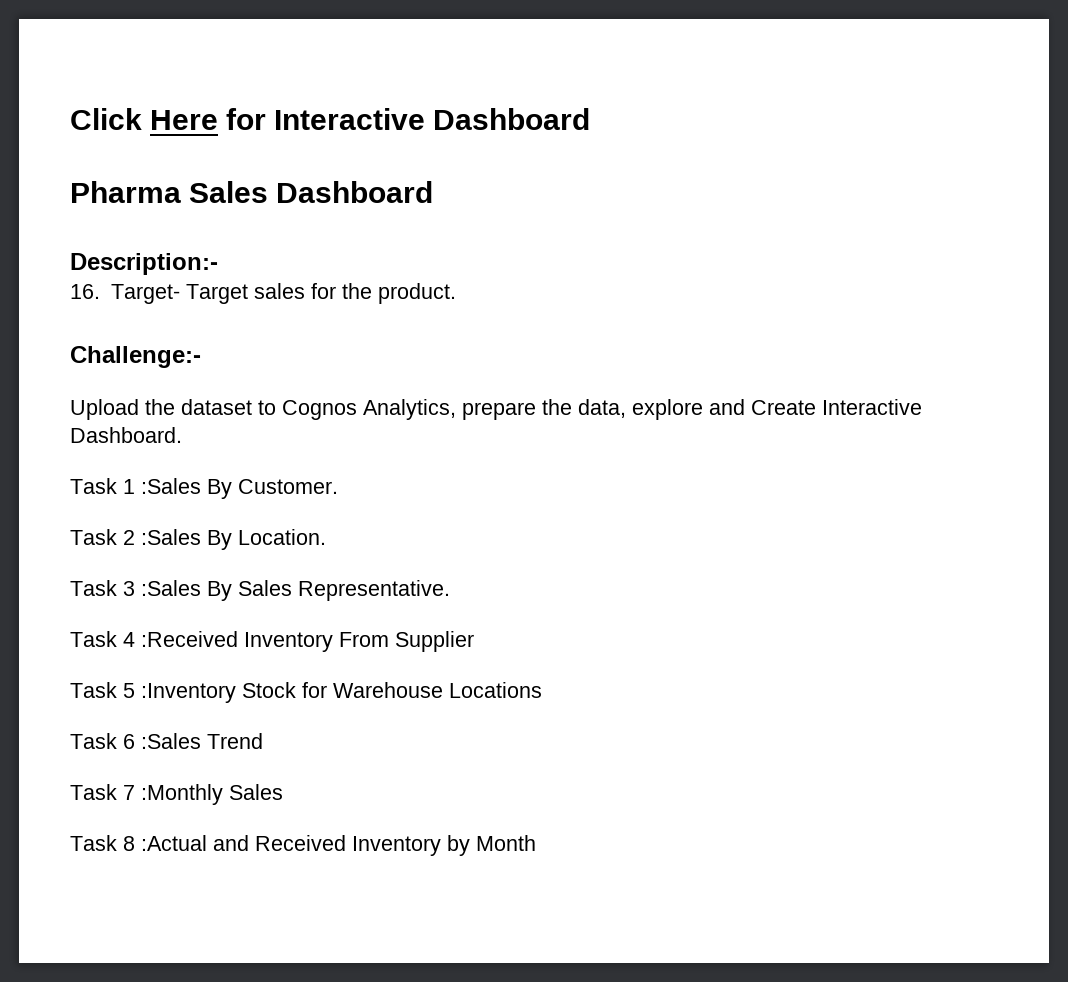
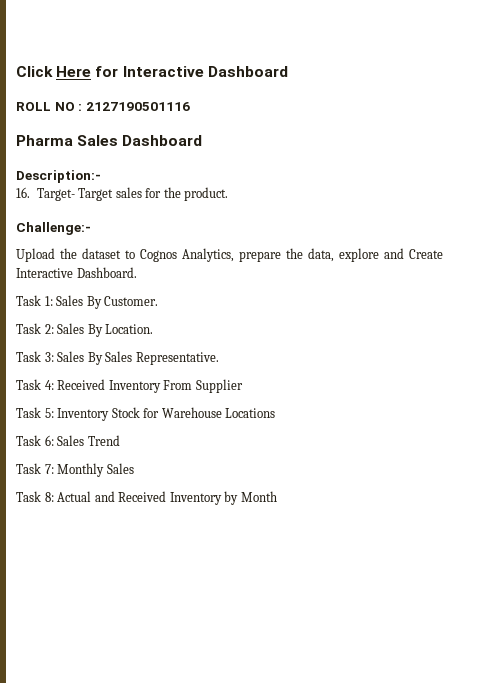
(591, 119) none -> [16,102,190,111] // ROLL NO : 2127190501116
[123,478,201,494] 1 :Sales -> [44,295,84,306] 1: Sales
[123,529,201,545] 2 :Sales -> [44,323,85,334] 2: Sales
[123,580,201,596] 3 :Sales -> [44,351,85,362] 3: Sales
[123,631,238,647] 4 :Received -> [44,379,106,390] 4: Received
[123,683,236,703] 5 :Inventory -> [44,408,110,421] 5: Inventory
[123,733,201,749] 6 :Sales -> [44,435,85,446] 6: Sales
[123,784,223,805] 7 :Monthly -> [44,463,105,477] 7: Monthly
[123,835,207,851] 8 :Actual -> [44,491,92,502] 8: Actual

